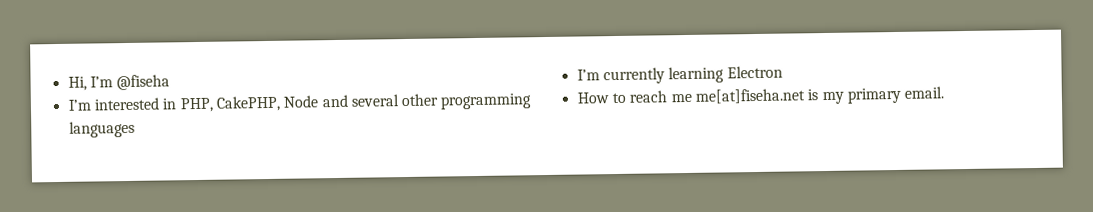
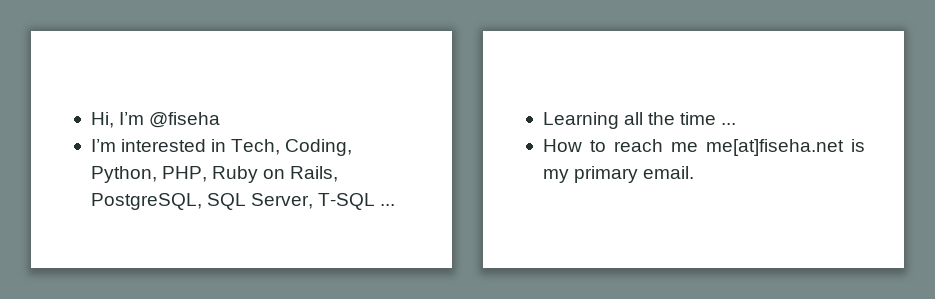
[179,93,533,113] [68,120,135,138] [576,65,783,85] PHP, CakePHP, Node and several other programming languages // I’m currently learning Electron -> [231,139,353,156] [90,166,339,183] [90,193,396,210] [542,112,737,129] Tech, Coding, Python, PHP, Ruby on Rails, PostgreSQL, SQL Server, T-SQL ... // Learning all the time ...

